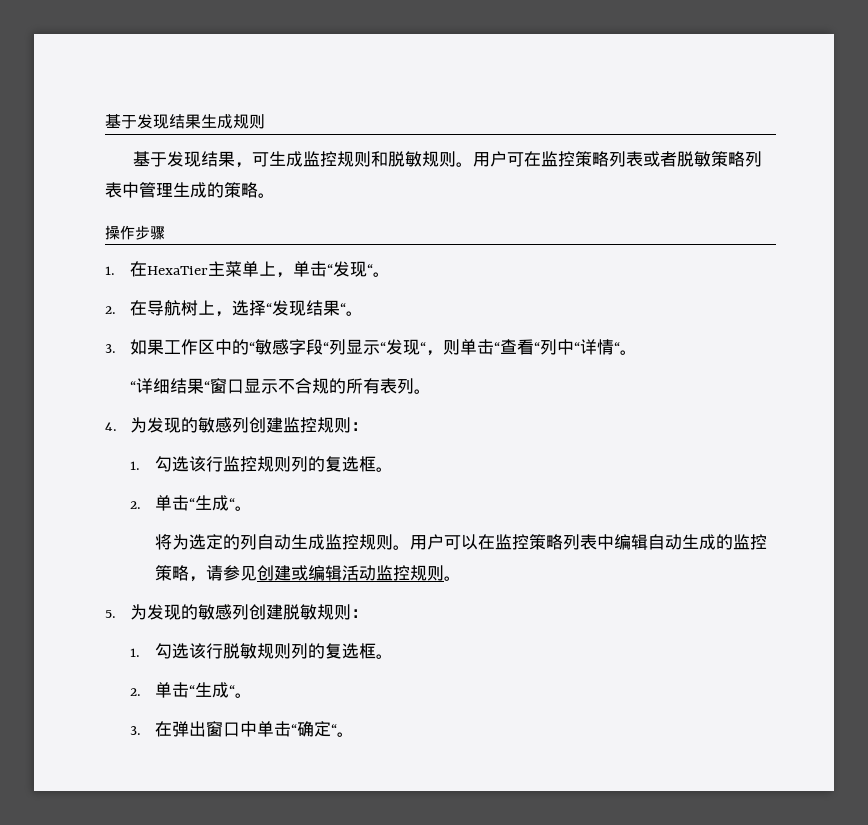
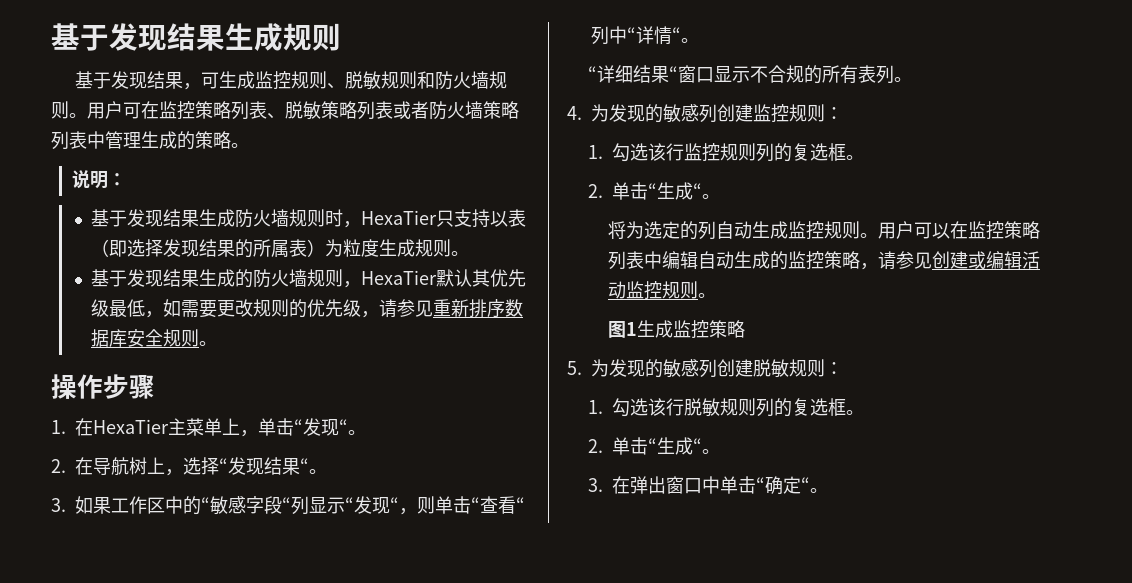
[370,151,456,167] 和脱敏规则 -> [326,71,507,90] [51,101,69,119] 、脱敏规则和防火墙规则
[642,151,711,167] 或者脱敏 -> [267,101,483,120] 、脱敏策略列表或者防火墙
(275, 195) none -> [71,170,126,189] [91,209,527,228] [91,239,470,258] [91,269,527,288] [91,299,524,318] [91,329,218,347] // 说明： // 基于发现结果生成防火墙规则时，HexaTier只支持以表（即选择发现结果的所属表）为粒度生成规则。 // 基于发现结果生成的防火墙规则，HexaTier默认其优先级最低，如需要更改规则的优先级，请参见重新排序数据库安全规则。
(461, 578) none -> [608,320,746,339] // 图1生成监控策略

